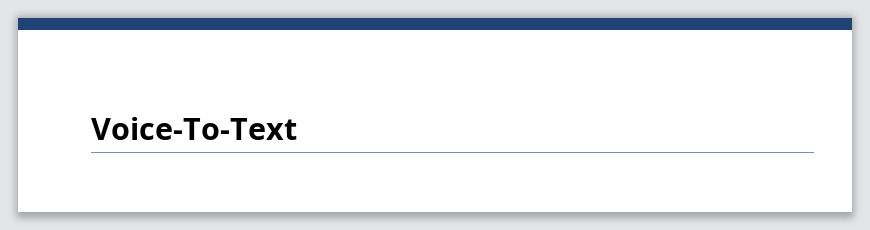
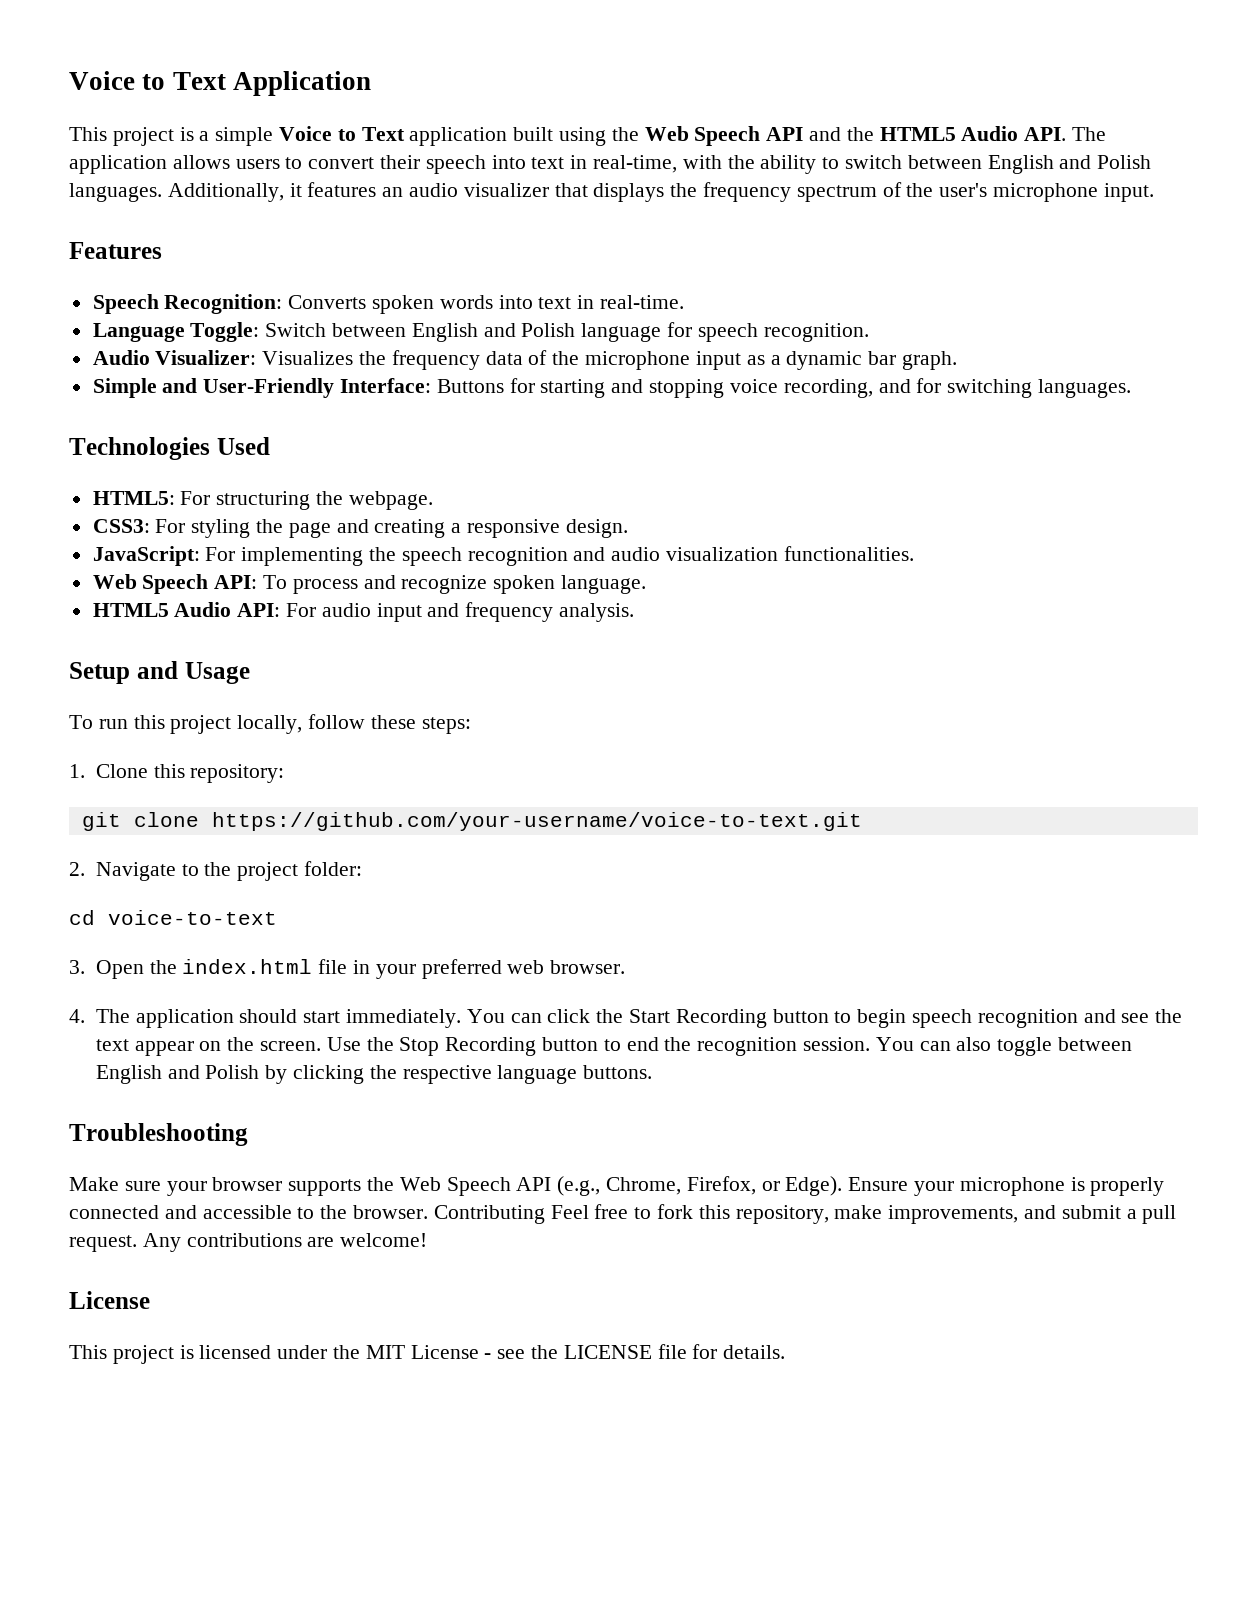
[91,117,297,140] Voice-To-Text -> [69,71,371,96] [69,126,1107,146] [69,155,1152,174] [69,182,1154,202] [69,242,162,259] [92,294,685,314] [92,322,869,342] [92,350,957,370] [92,378,1131,398] [69,437,270,460] [92,491,433,510] [92,519,628,538] [92,546,914,566] [92,574,647,594] [92,602,635,622] [69,661,250,684] [69,714,471,734] [69,764,285,783] [81,812,862,831] [69,861,362,881] [69,910,277,925] [69,959,626,979] [69,1009,1183,1028] [95,1037,1133,1056] [95,1065,653,1084] [69,1123,248,1146] [69,1176,1165,1196] [69,1204,1177,1224] [69,1233,428,1252] [69,1291,150,1309] [69,1344,786,1364] Voice to Text Application // This project is a simple Voice to Text application built using the Web Speech API and the HTML5 Audio API. The application allows users to convert their speech into text in real-time, with the ability to switch between English and Polish languages. Additionally, it features an audio visualizer that displays the frequency spectrum of the user's microphone input. // Features // Speech Recognition: Converts spoken words into text in real-time. // Language Toggle: Switch between English and Polish language for speech recognition. // Audio Visualizer: Visualizes the frequency data of the microphone input as a dynamic bar graph. // Simple and User-Friendly Interface: Buttons for starting and stopping voice recording, and for switching languages. // Technologies Used // HTML5: For structuring the webpage. // CSS3: For styling the page and creating a responsive design. // JavaScript: For implementing the speech recognition and audio visualization functionalities. // Web Speech API: To process and recognize spoken language. // HTML5 Audio API: For audio input and frequency analysis. // Setup and Usage // To run this project locally, follow these steps: // 1. Clone this repository: // git clone https://github.com/your-username/voice-to-text.git // 2. Navigate to the project folder: // cd voice-to-text // 3. Open the index.html file in your preferred web browser. // 4. The application should start immediately. You can click the Start Recording button to begin speech recognition and see the text appear on the screen. Use the Stop Recording button to end the recognition session. You can also toggle between English and Polish by clicking the respective language buttons. // Troubleshooting // Make sure your browser supports the Web Speech API (e.g., Chrome, Firefox, or Edge). Ensure your microphone is properly connected and accessible to the browser. Contributing Feel free to fork this repository, make improvements, and submit a pull request. Any contributions are welcome! // License // This project is licensed under the MIT License - see the LICENSE file for details.

